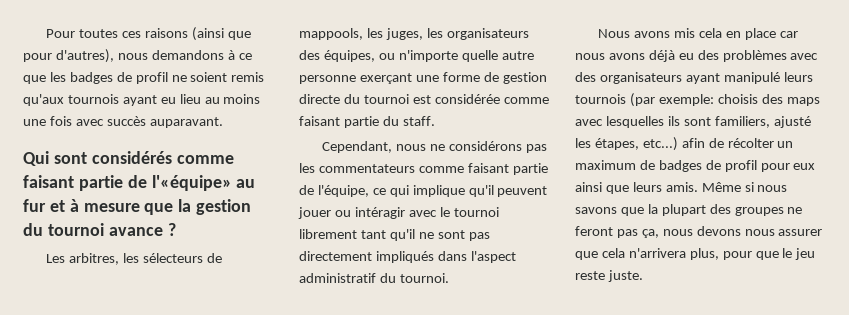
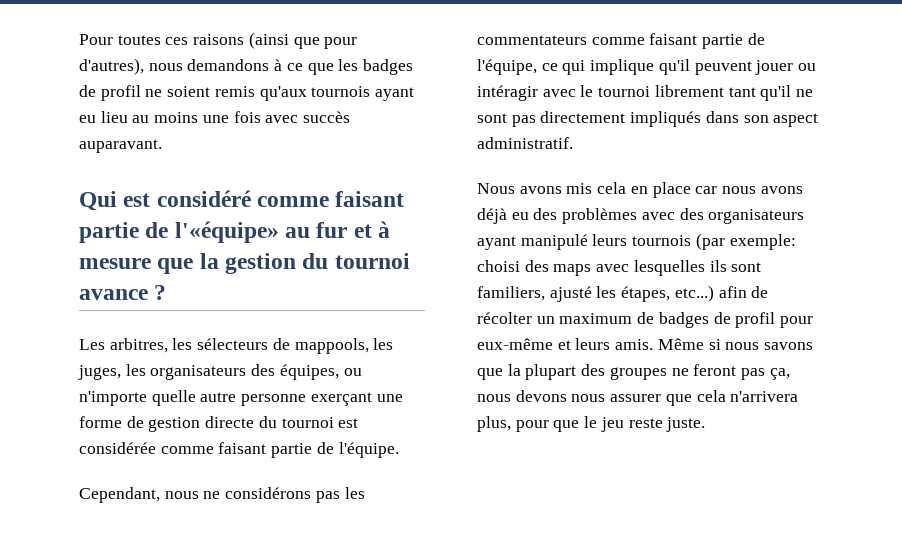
[53,151,172,164] sont considérés -> [123,190,251,207] est considéré
[382,116,435,126] du staff. -> [316,442,399,458] de l'équipe.
[470,251,516,263] [299,273,449,283] l'aspect administratif du tournoi. -> [743,113,819,127] [477,137,573,149] son aspect administratif.
[717,94,758,104] choisis -> [477,260,520,272] choisi
[793,163,816,170] [575,182,629,194] eux ainsi que -> [477,338,571,350] eux-même et

